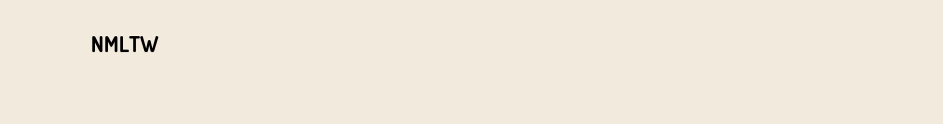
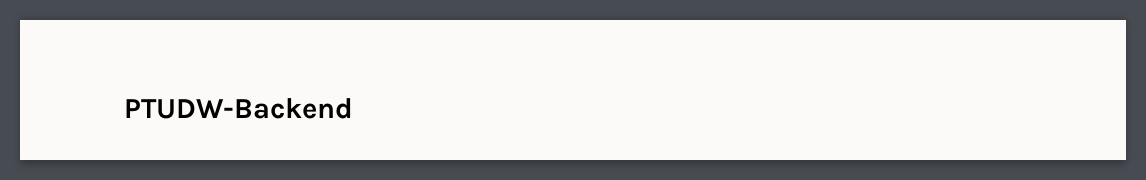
[90,36,159,53] NMLTW -> [124,98,353,119] PTUDW-Backend

